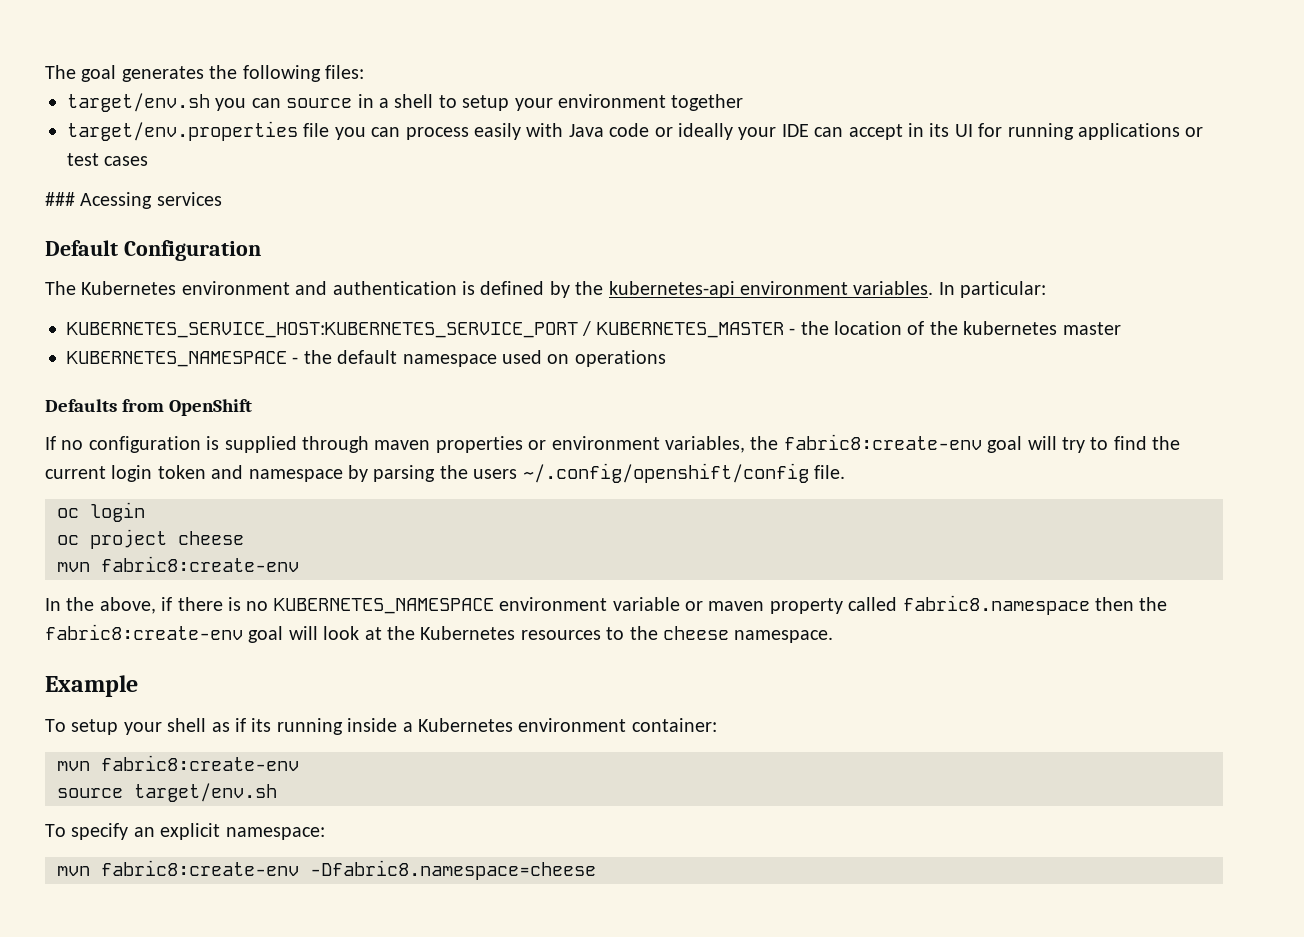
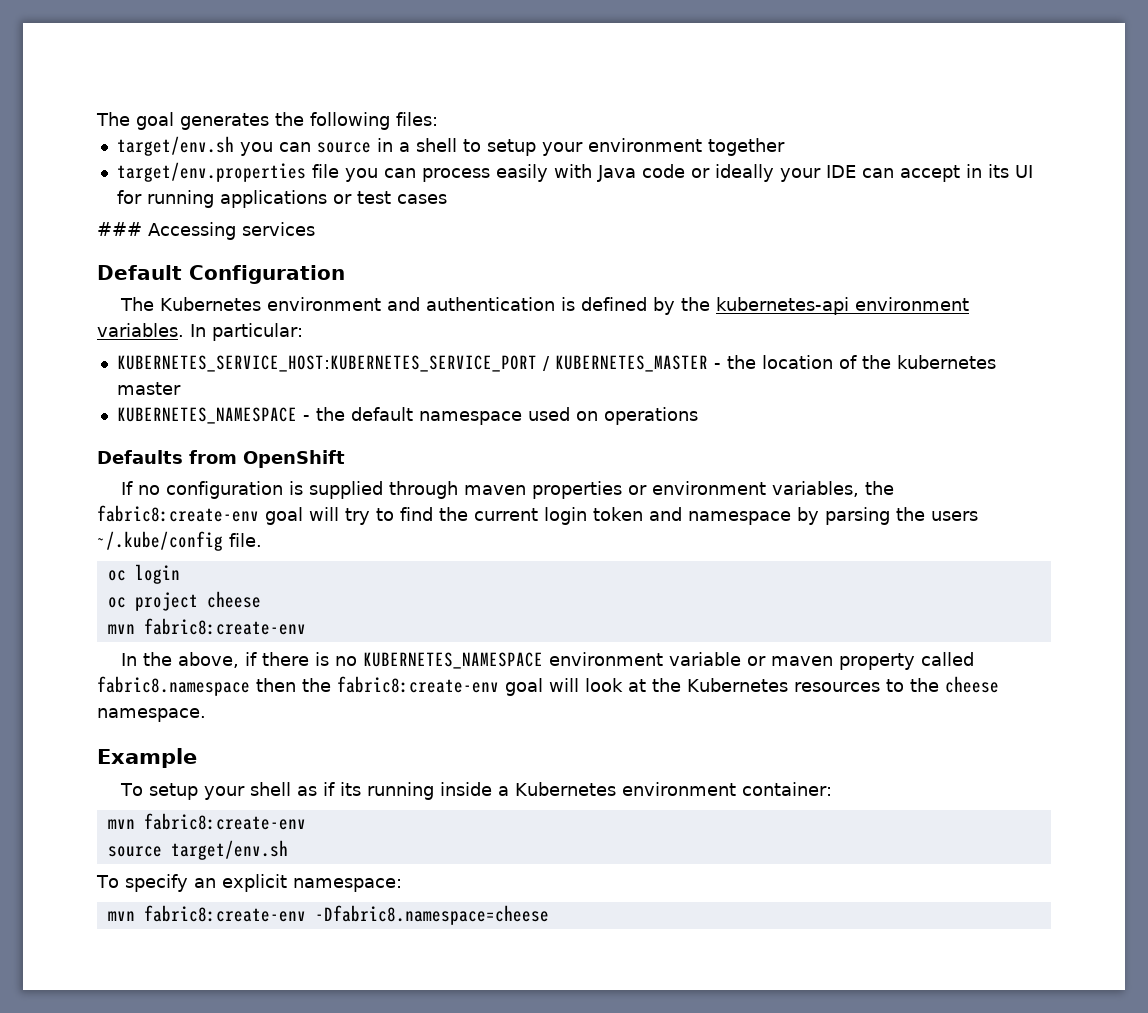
[80,192,153,209] Acessing -> [148,222,236,240] Accessing
[522,463,809,483] ~/.config/openshift/config -> [97,531,223,551] ~/.kube/config

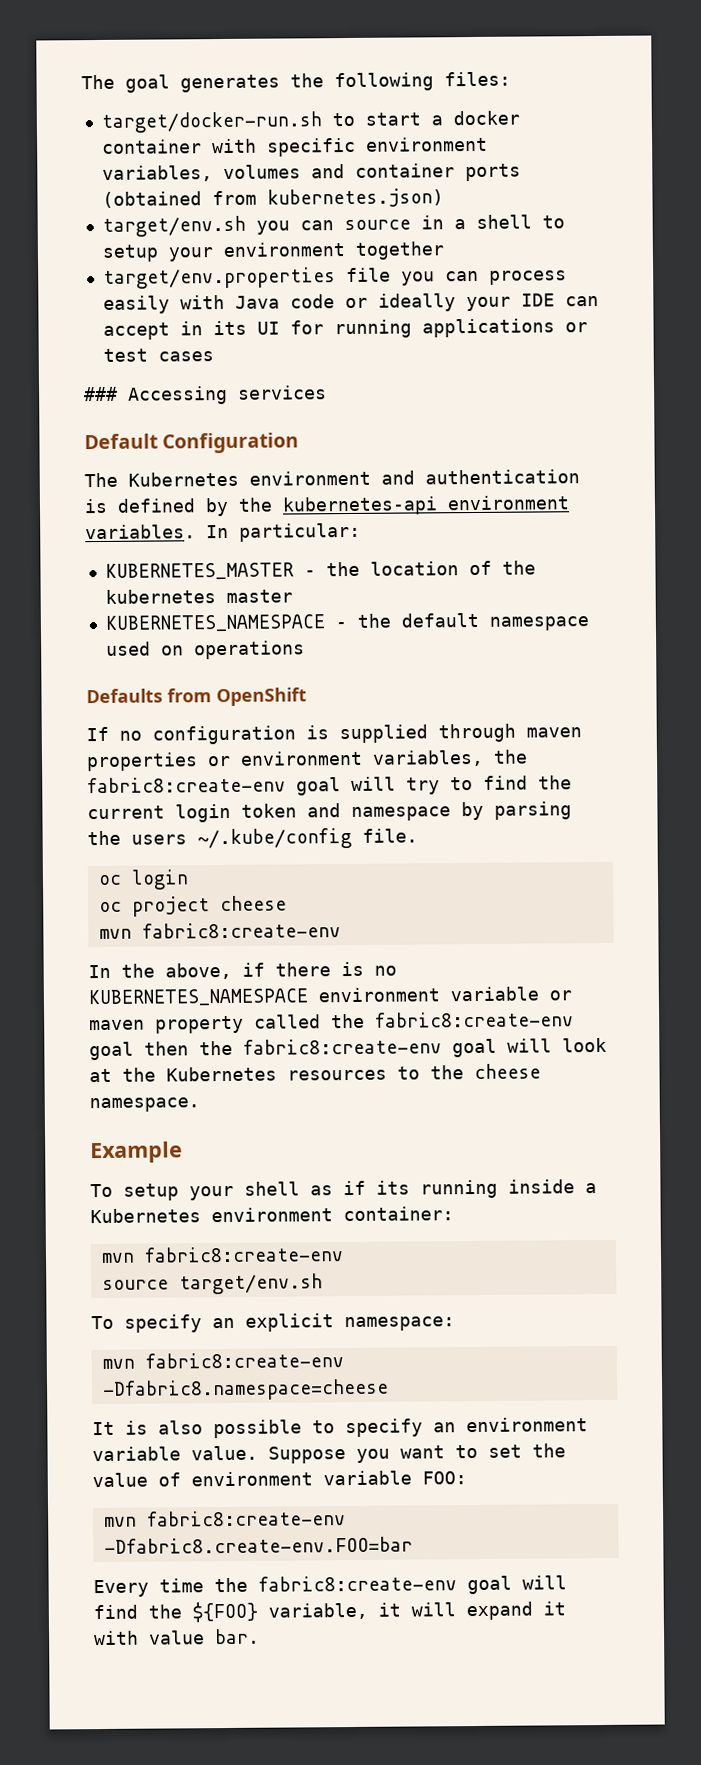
(438, 119) none -> [100,110,520,133] [101,136,488,157] [101,163,521,182] [101,188,444,208] // target/docker-run.sh to start a docker container with specific environment variables, volumes and container ports (obtained from kubernetes.json)
[116,355,550,372] KUBERNETES_SERVICE_HOST:KUBERNETES_SERVICE_PORT / -> (361, 532) none
[97,676,250,696] fabric8.namespace -> [331,1011,574,1029] [89,1041,134,1061] the fabric8:create-env goal
(549, 915) none -> [92,1417,588,1439] [92,1443,566,1464] [92,1470,467,1488] [103,1510,346,1528] [103,1536,413,1555] [93,1575,567,1598] [93,1601,566,1623] [94,1628,260,1646] // It is also possible to specify an environment variable value. Suppose you want to set the value of environment variable FOO: // mvn fabric8:create-env -Dfabric8.create-env.FOO=bar // Every time the fabric8:create-env goal will find the ${FOO} variable, it will expand it with value bar.

